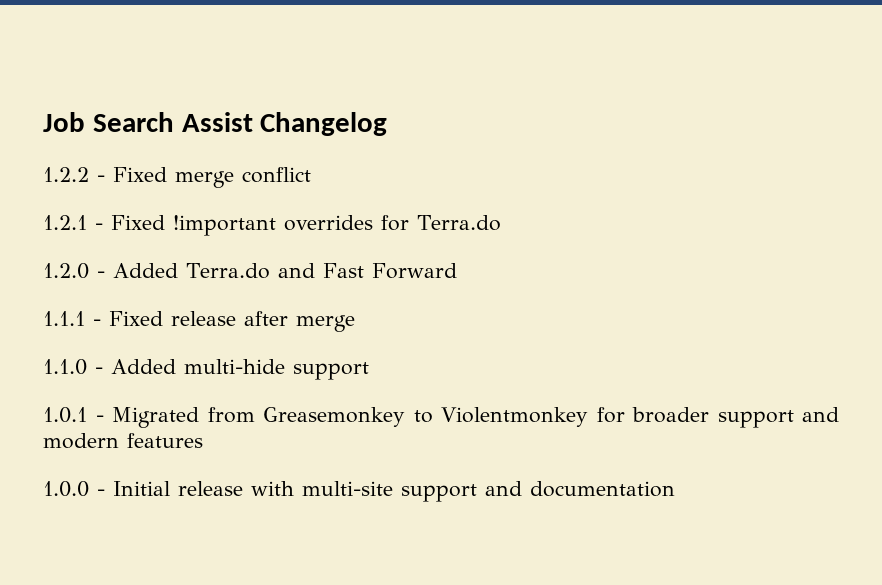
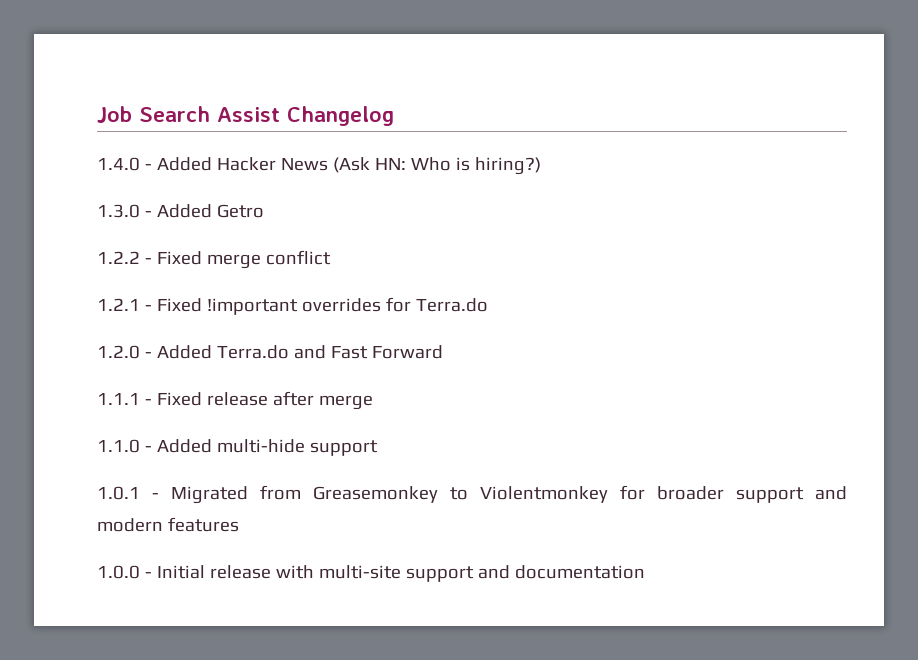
(388, 124) none -> [97,157,541,175] [97,204,264,218] // 1.4.0 - Added Hacker News (Ask HN: Who is hiring?) // 1.3.0 - Added Getro

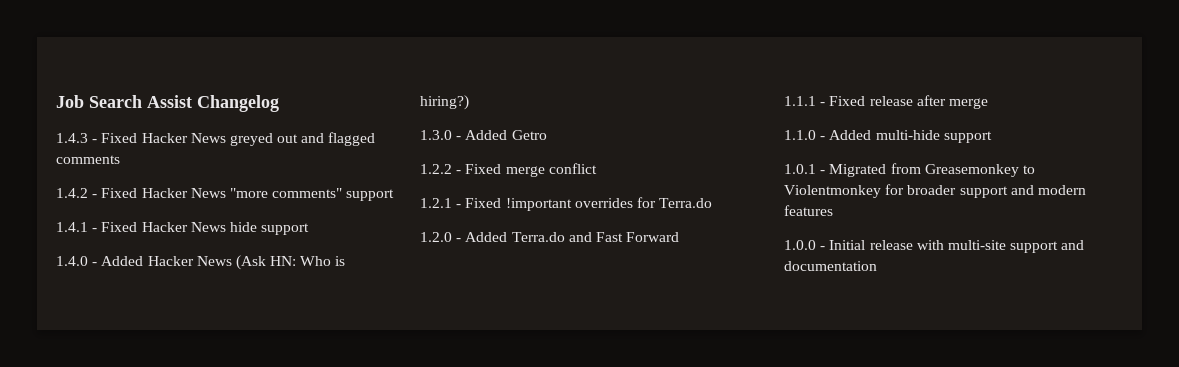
(394, 116) none -> [56,132,376,146] [56,155,120,164] [56,188,395,201] [56,222,310,235] // 1.4.3 - Fixed Hacker News greyed out and flagged comments // 1.4.2 - Fixed Hacker News "more comments" support // 1.4.1 - Fixed Hacker News hide support

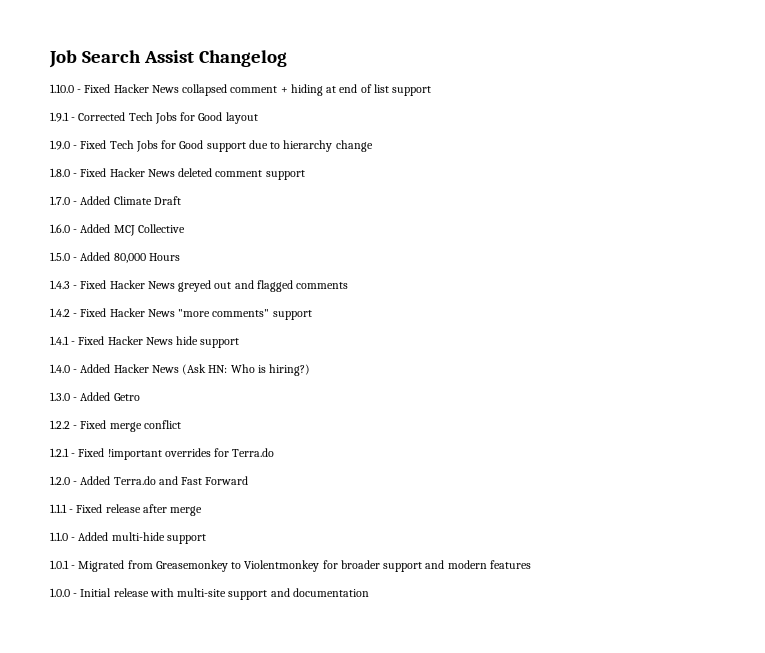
(279, 103) none -> [50,84,432,96] [50,112,258,124] [50,140,373,152] [50,168,305,180] [50,196,181,205] [50,224,185,236] [50,252,180,263] // 1.10.0 - Fixed Hacker News collapsed comment + hiding at end of list support // 1.9.1 - Corrected Tech Jobs for Good layout // 1.9.0 - Fixed Tech Jobs for Good support due to hierarchy change // 1.8.0 - Fixed Hacker News deleted comment support // 1.7.0 - Added Climate Draft // 1.6.0 - Added MCJ Collective // 1.5.0 - Added 80,000 Hours

